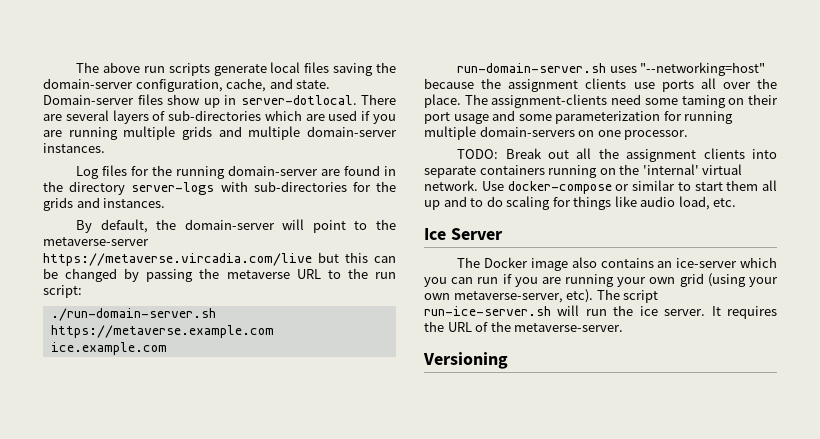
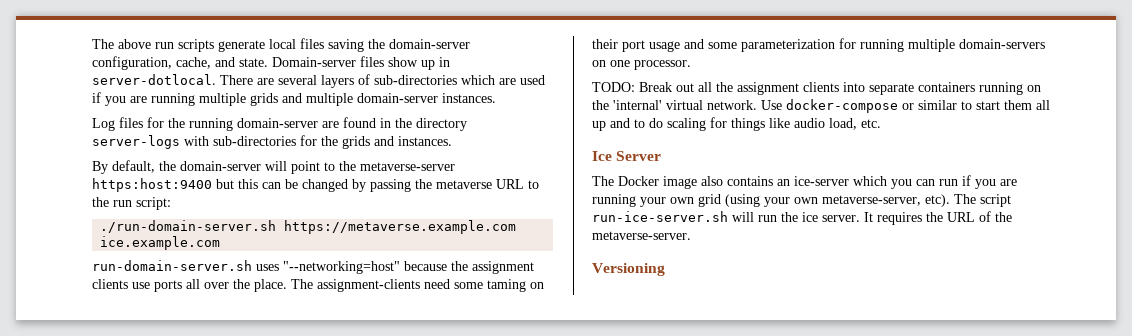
[43,253,312,266] https://metaverse.vircadia.com/live -> [92,178,212,192] https:host:9400

